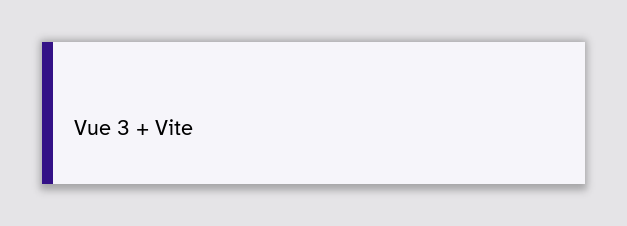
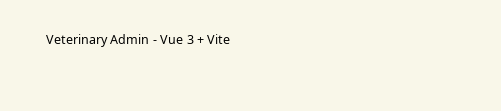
(74, 127) none -> [46,34,157,47] Veterinary Admin -

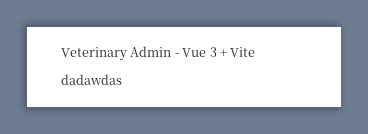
(231, 39) none -> [61,74,122,85] // dadawdas

